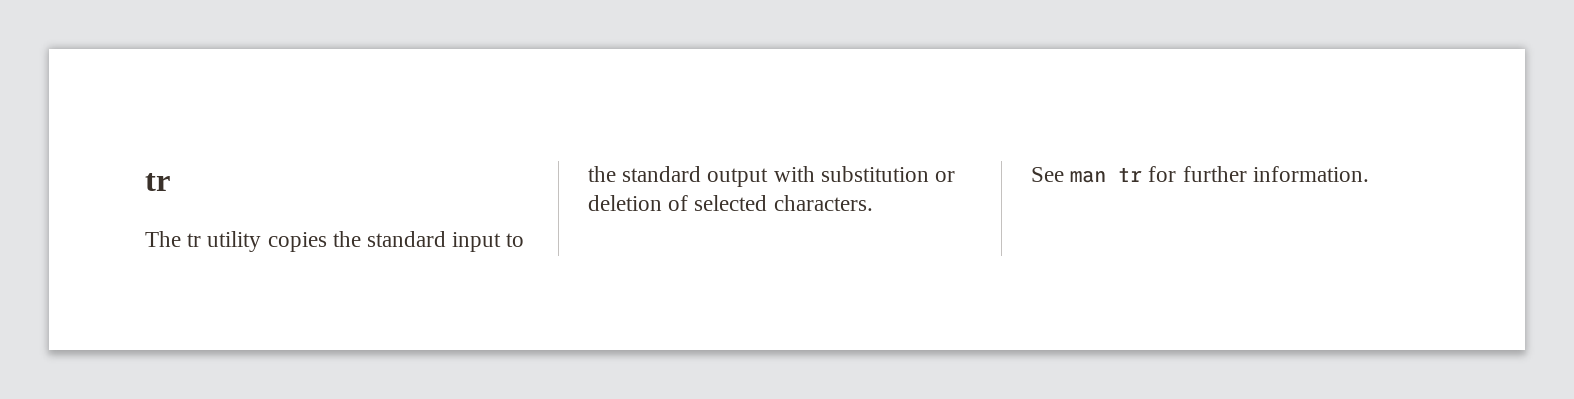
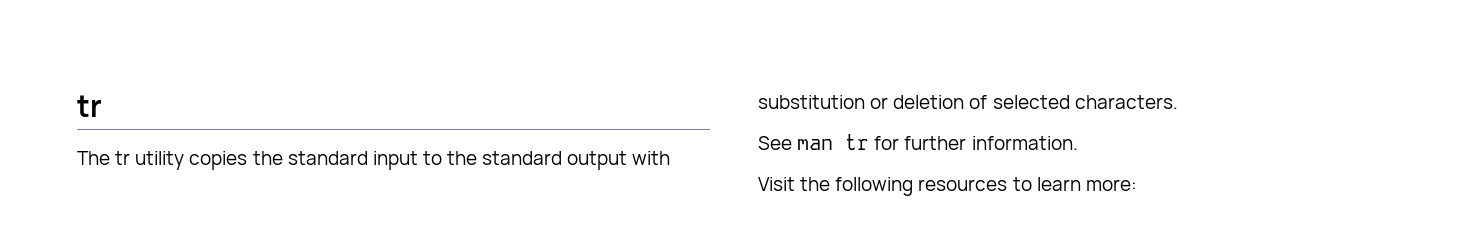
(1369, 174) none -> [758,177,1137,196] // Visit the following resources to learn more:

